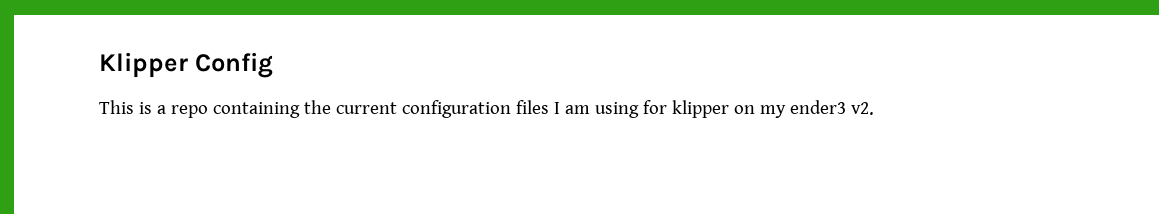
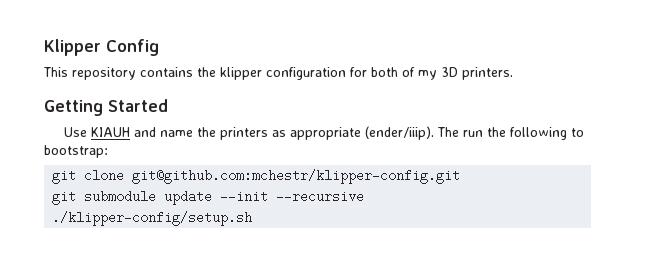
[138,100,874,118] is a repo containing the current configuration files I am using for klipper on my ender3 v2. -> [72,67,513,80] [44,99,168,116] [63,126,584,140] [44,145,108,158] [52,169,461,184] [52,190,365,205] [52,211,253,226] repository contains the klipper configuration for both of my 3D printers. // Getting Started // Use KIAUH and name the printers as appropriate (ender/iiip). The run the following to bootstrap: // git clone git@github.com:mchestr/klipper-config.git // git submodule update --init --recursive // ./klipper-config/setup.sh

